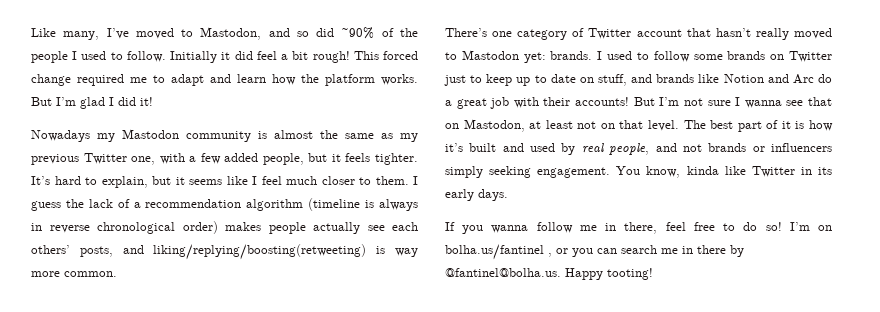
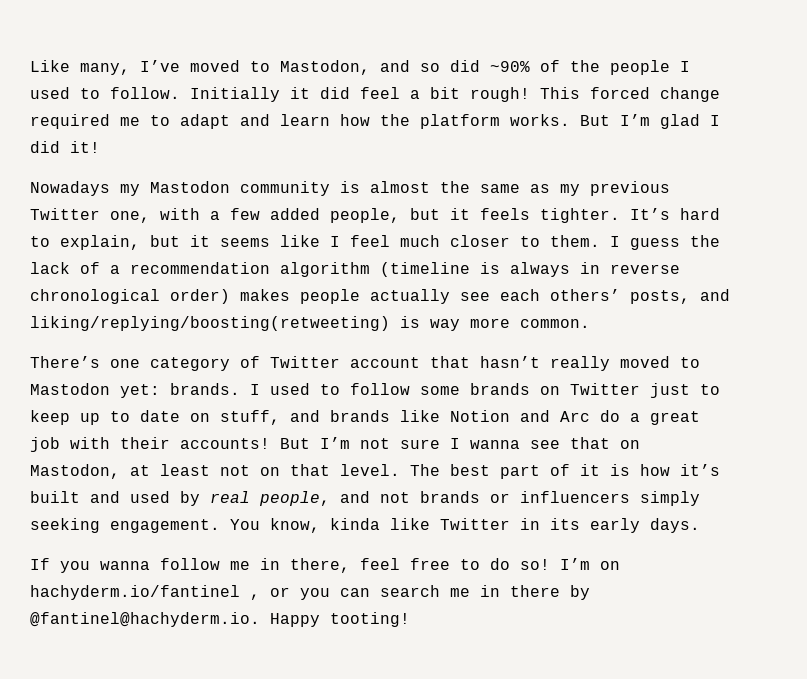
[445,244,544,260] bolha.us/fantinel -> [30,585,240,600] hachyderm.io/fantinel
[445,268,561,277] @fantinel@bolha.us. -> [30,612,260,627] @fantinel@hachyderm.io.

